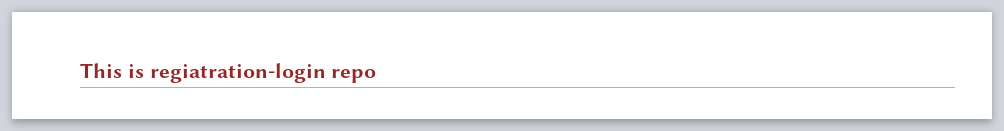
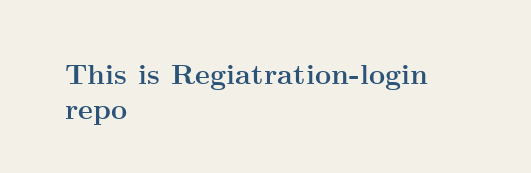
[149,63,326,83] regiatration-login -> [171,65,428,90] Regiatration-login

